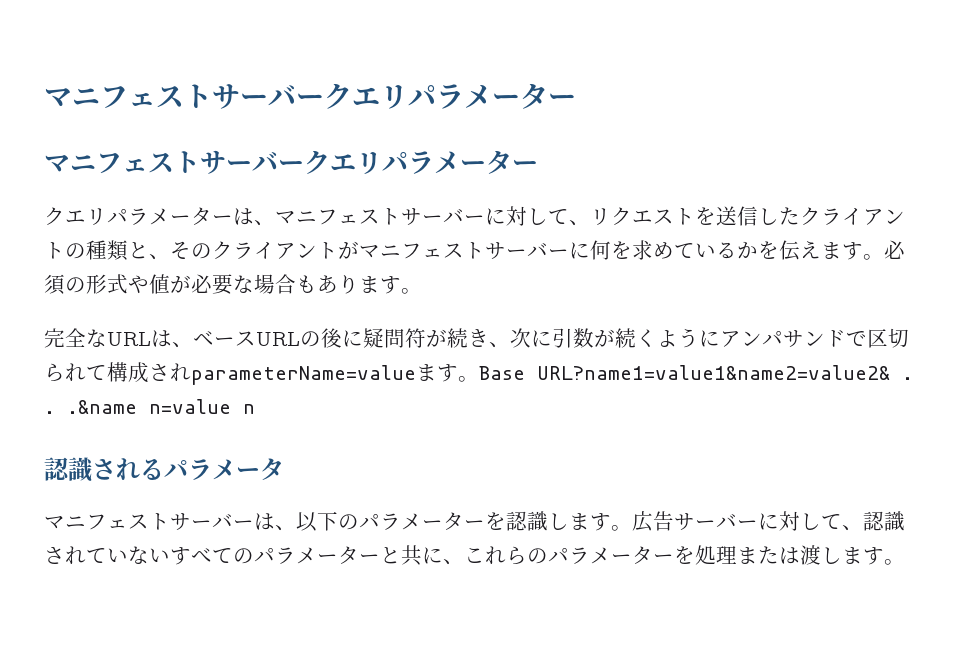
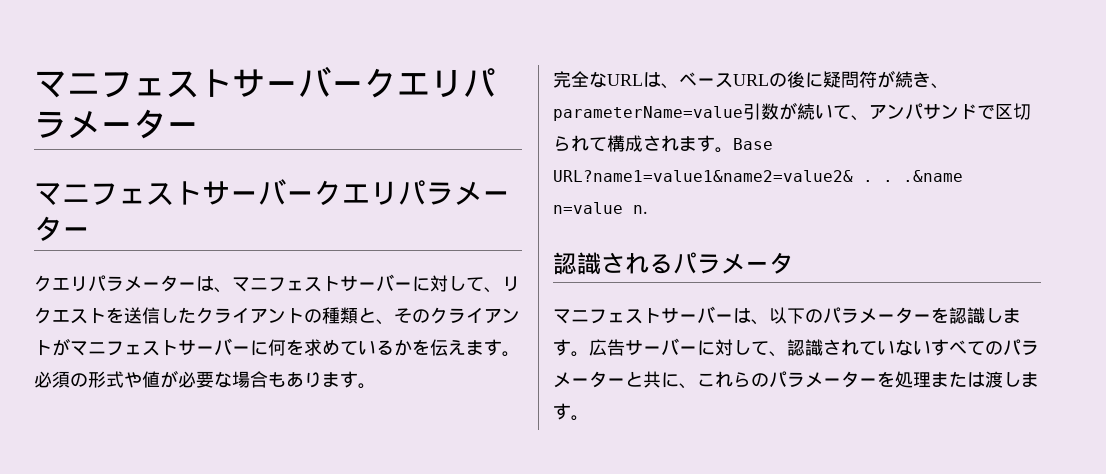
[510,328,552,348] 次に -> [553,106,743,121] parameterName=value
[636,328,720,348] くように -> [815,104,869,121] いて、
[191,365,416,385] parameterName=value -> (679, 143) none
[243,404,255,414] n -> [633,205,648,214] n.

